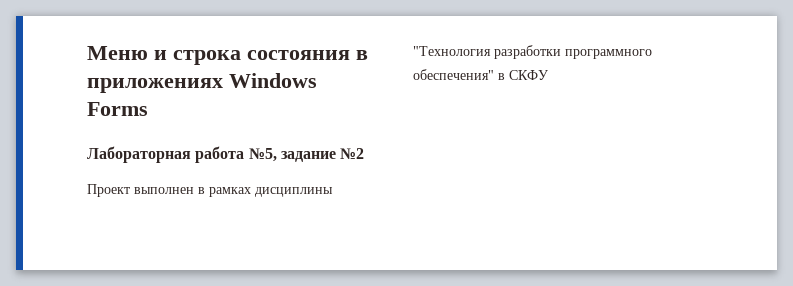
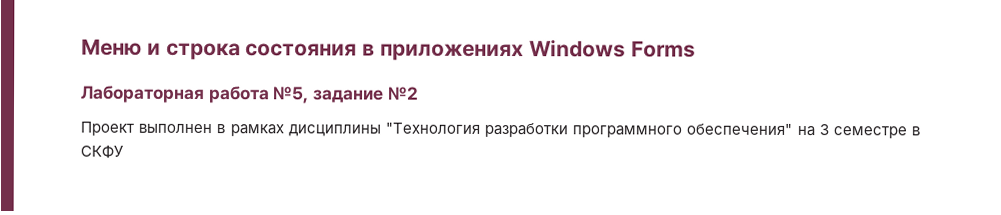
(494, 74) none -> [796,124,907,139] на 3 семестре

